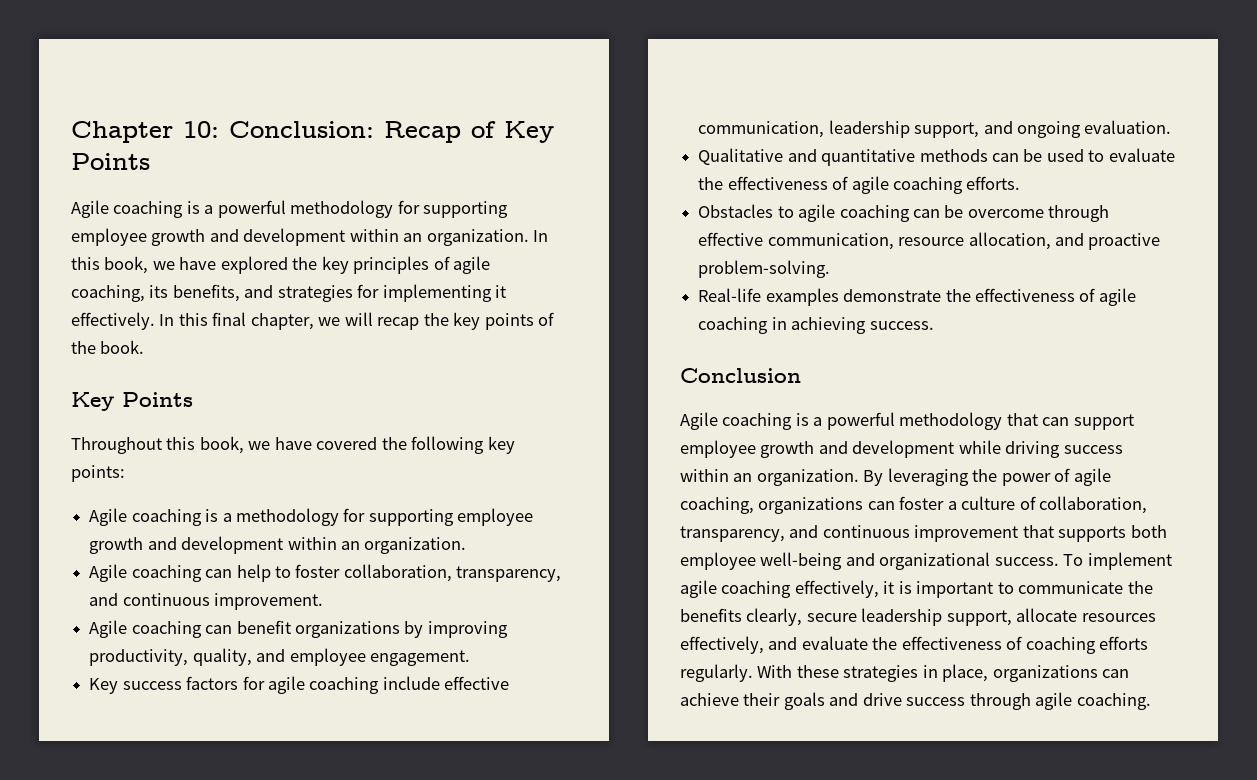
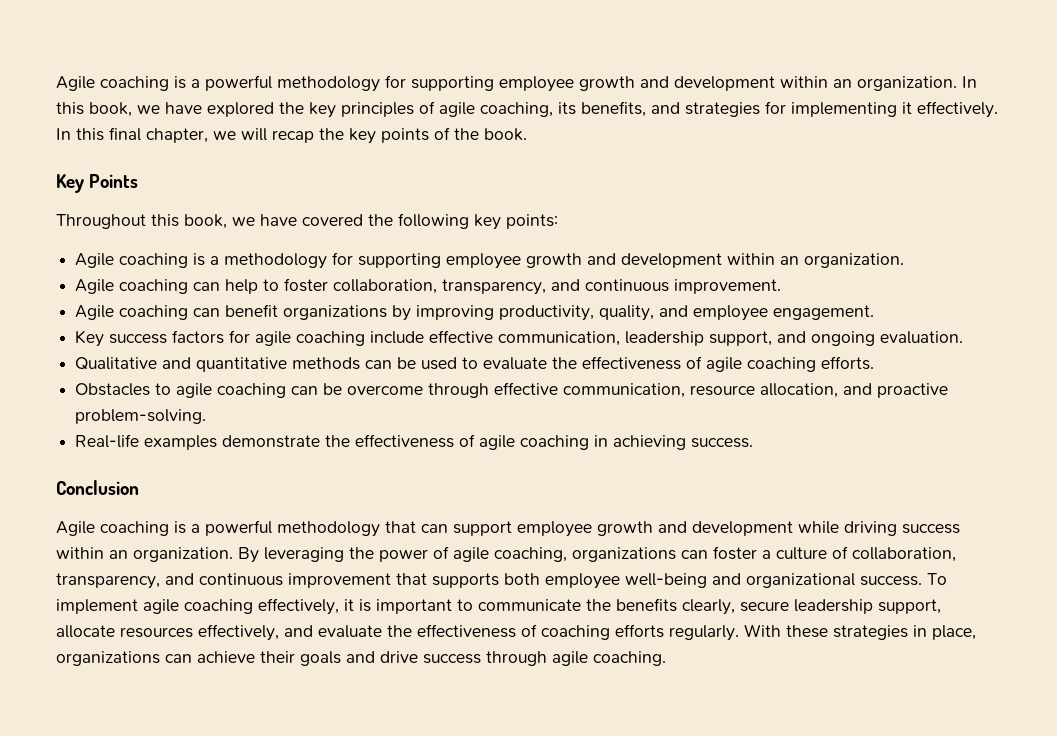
[71,121,554,143] [71,153,150,170] Chapter 10: Conclusion: Recap of Key Points // -> (56, 83) none

